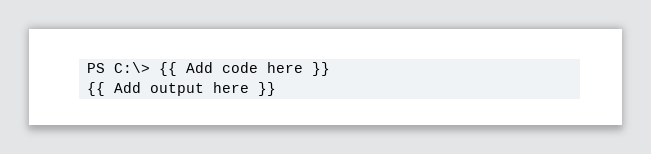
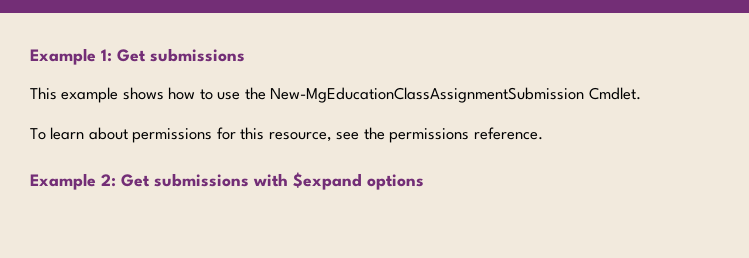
[87,62,331,76] [87,82,277,96] PS C:\> {{ Add code here }} // {{ Add output here }} -> [30,48,245,65] [30,87,641,103] [30,127,543,143] [30,172,424,190] Example 1: Get submissions // This example shows how to use the New-MgEducationClassAssignmentSubmission Cmdlet. // To learn about permissions for this resource, see the permissions reference. // Example 2: Get submissions with $expand options

